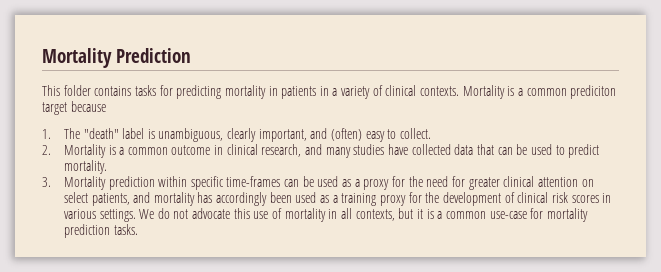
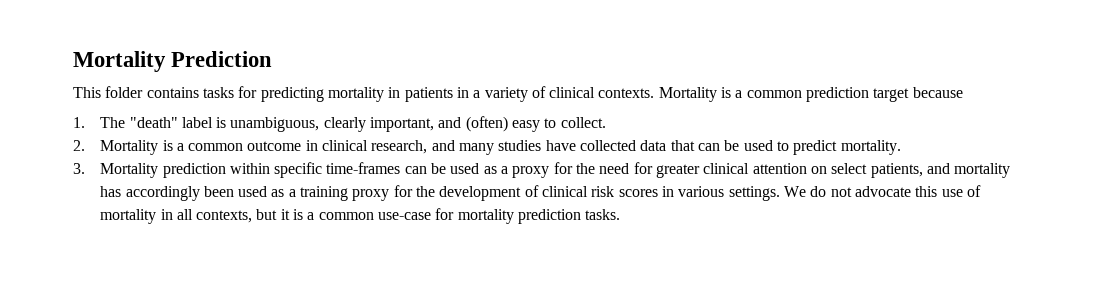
[570,85,617,99] prediciton -> [806,87,870,102] prediction

